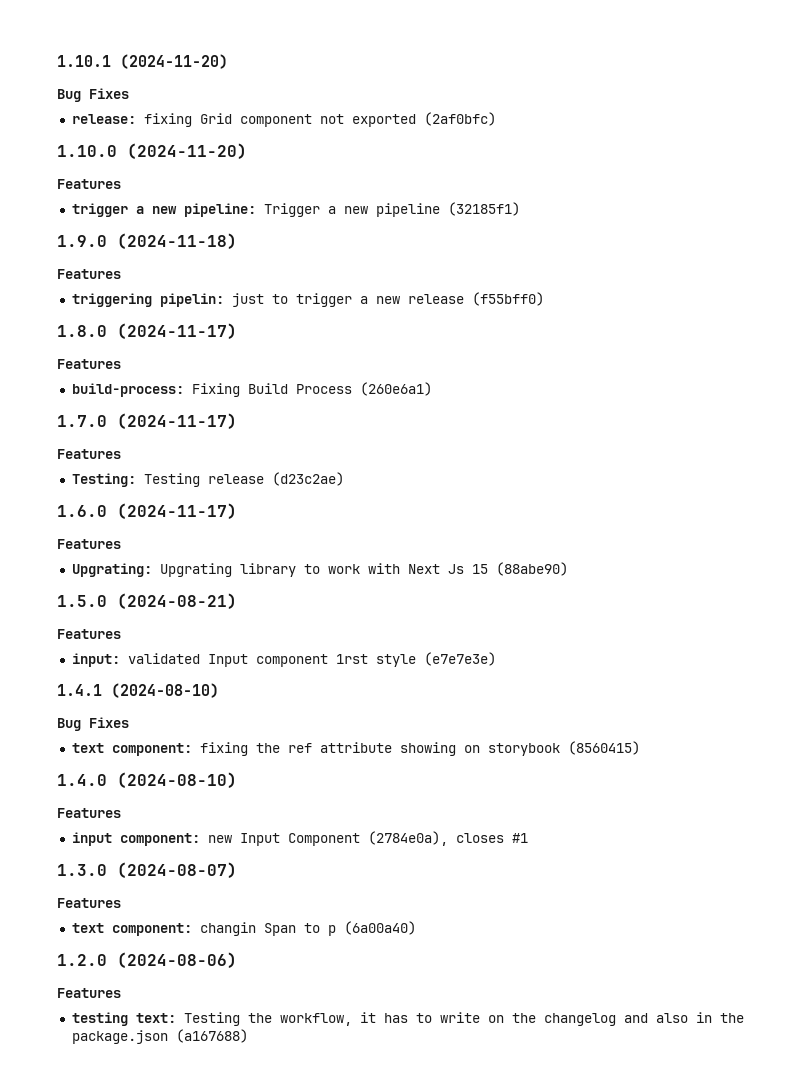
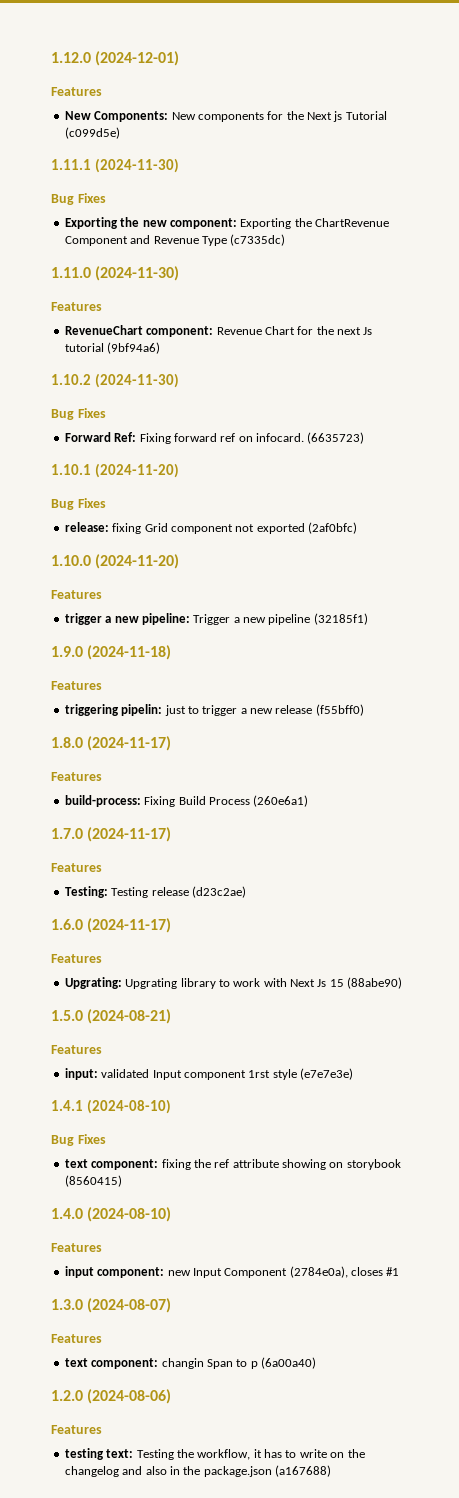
(57, 61) none -> [51,51,180,66] [51,87,102,96] [64,111,387,122] [64,127,120,139] [51,158,179,173] [51,193,106,205] [64,217,389,229] [64,234,286,246] [51,266,180,281] [51,302,102,311] [64,325,373,337] [64,342,161,354] [51,373,179,388] [51,408,106,420] [64,432,365,444] 1.12.0 (2024-12-01) // Features // New Components: New components for the Next js Tutorial (c099d5e) // 1.11.1 (2024-11-30) // Bug Fixes // Exporting the new component: Exporting the ChartRevenue Component and Revenue Type (c7335dc) // 1.11.0 (2024-11-30) // Features // RevenueChart component: Revenue Chart for the next Js tutorial (9bf94a6) // 1.10.2 (2024-11-30) // Bug Fixes // Forward Ref: Fixing forward ref on infocard. (6635723) //

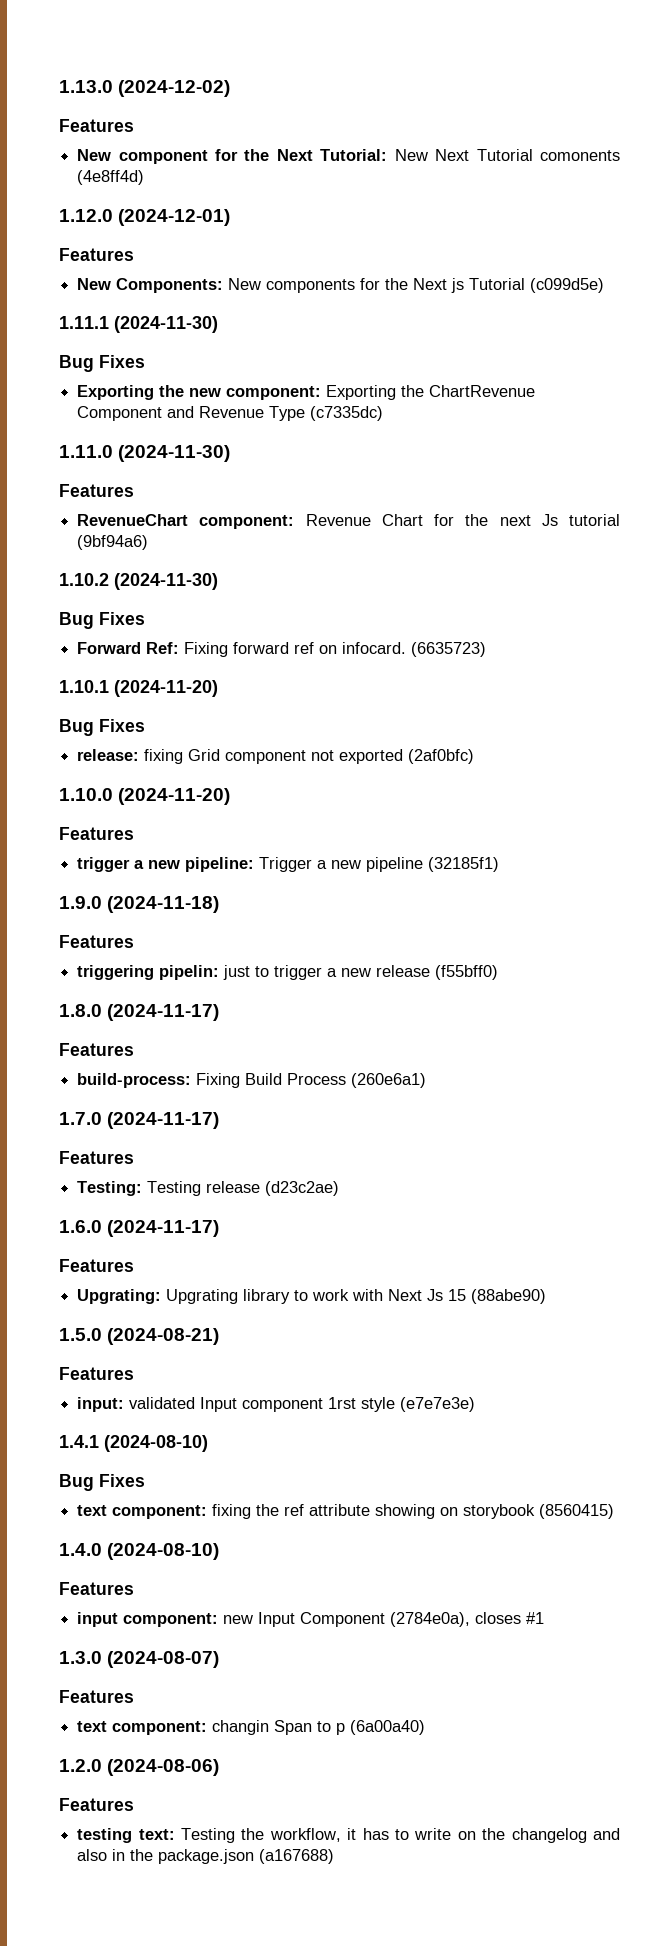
(51, 57) none -> [59,80,231,97] [59,119,134,132] [77,149,621,164] [77,170,145,185] 1.13.0 (2024-12-02) // Features // New component for the Next Tutorial: New Next Tutorial comonents (4e8ff4d) //

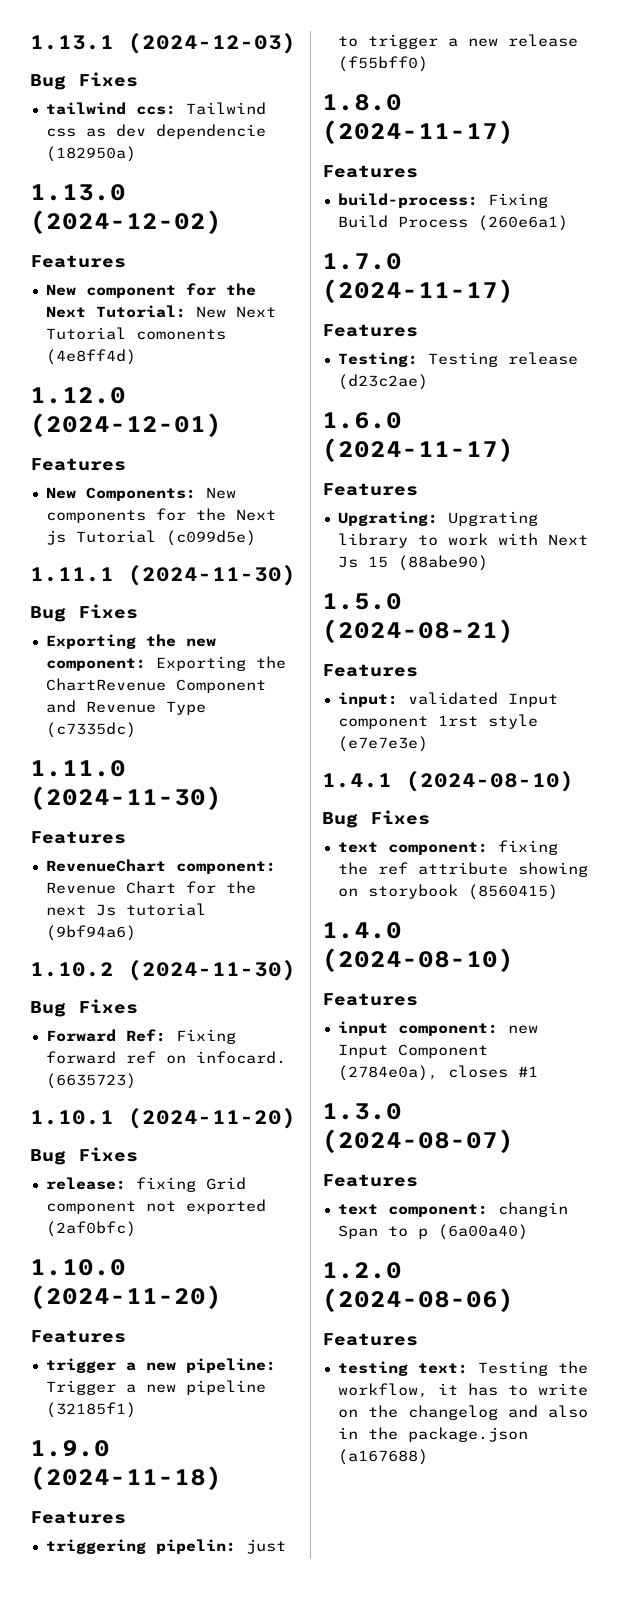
(59, 86) none -> [30,33,296,54] [30,72,138,90] [45,102,266,115] [45,124,266,139] [45,146,136,162] 1.13.1 (2024-12-03) // Bug Fixes // tailwind ccs: Tailwind css as dev dependencie (182950a) //

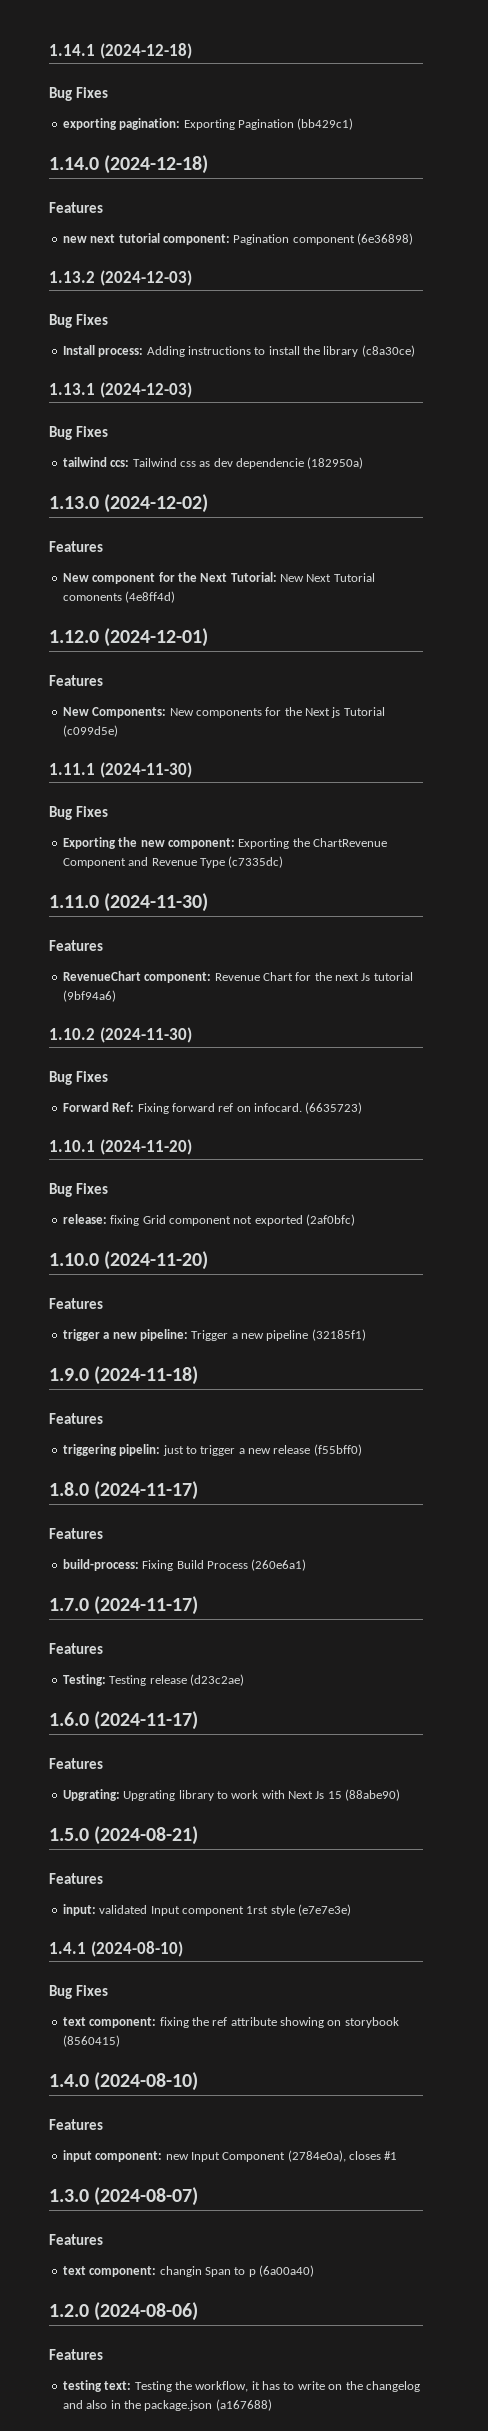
(30, 42) none -> [49,43,192,59] [49,87,108,101] [62,118,354,130] [49,155,209,174] [49,202,103,213] [62,233,413,245] [49,270,192,286] [49,314,108,328] [62,345,415,357] 1.14.1 (2024-12-18) // Bug Fixes // exporting pagination: Exporting Pagination (bb429c1) // 1.14.0 (2024-12-18) // Features // new next tutorial component: Pagination component (6e36898) // 1.13.2 (2024-12-03) // Bug Fixes // Install process: Adding instructions to install the library (c8a30ce) //

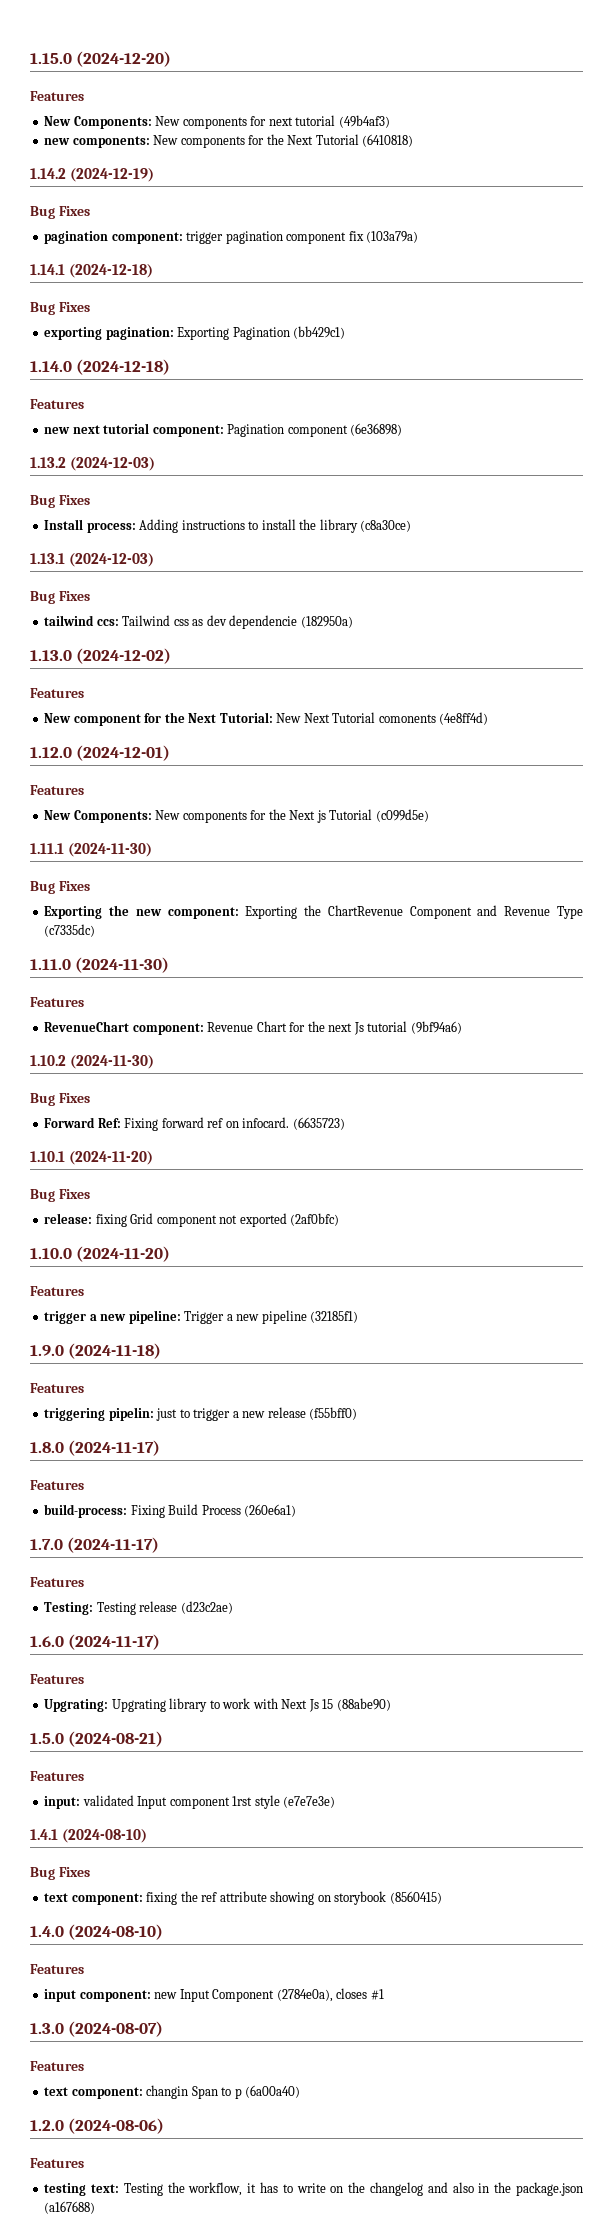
(49, 50) none -> [30,51,172,67] [30,91,84,101] [44,115,390,129] [44,134,414,148] [30,168,155,182] [30,206,90,219] [44,231,419,244] 1.15.0 (2024-12-20) // Features // New Components: New components for next tutorial (49b4af3) // new components: New components for the Next Tutorial (6410818) // 1.14.2 (2024-12-19) // Bug Fixes // pagination component: trigger pagination component fix (103a79a) //

